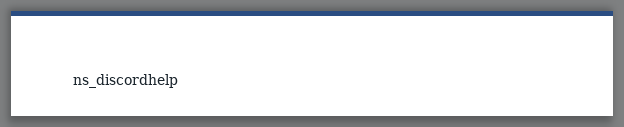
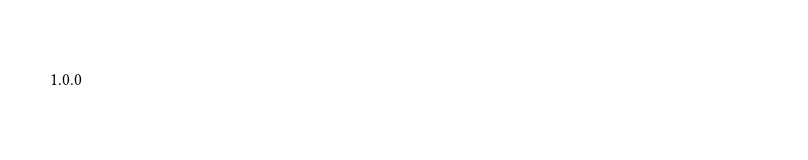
[73,74,178,88] ns_discordhelp -> [50,74,82,85] 1.0.0

